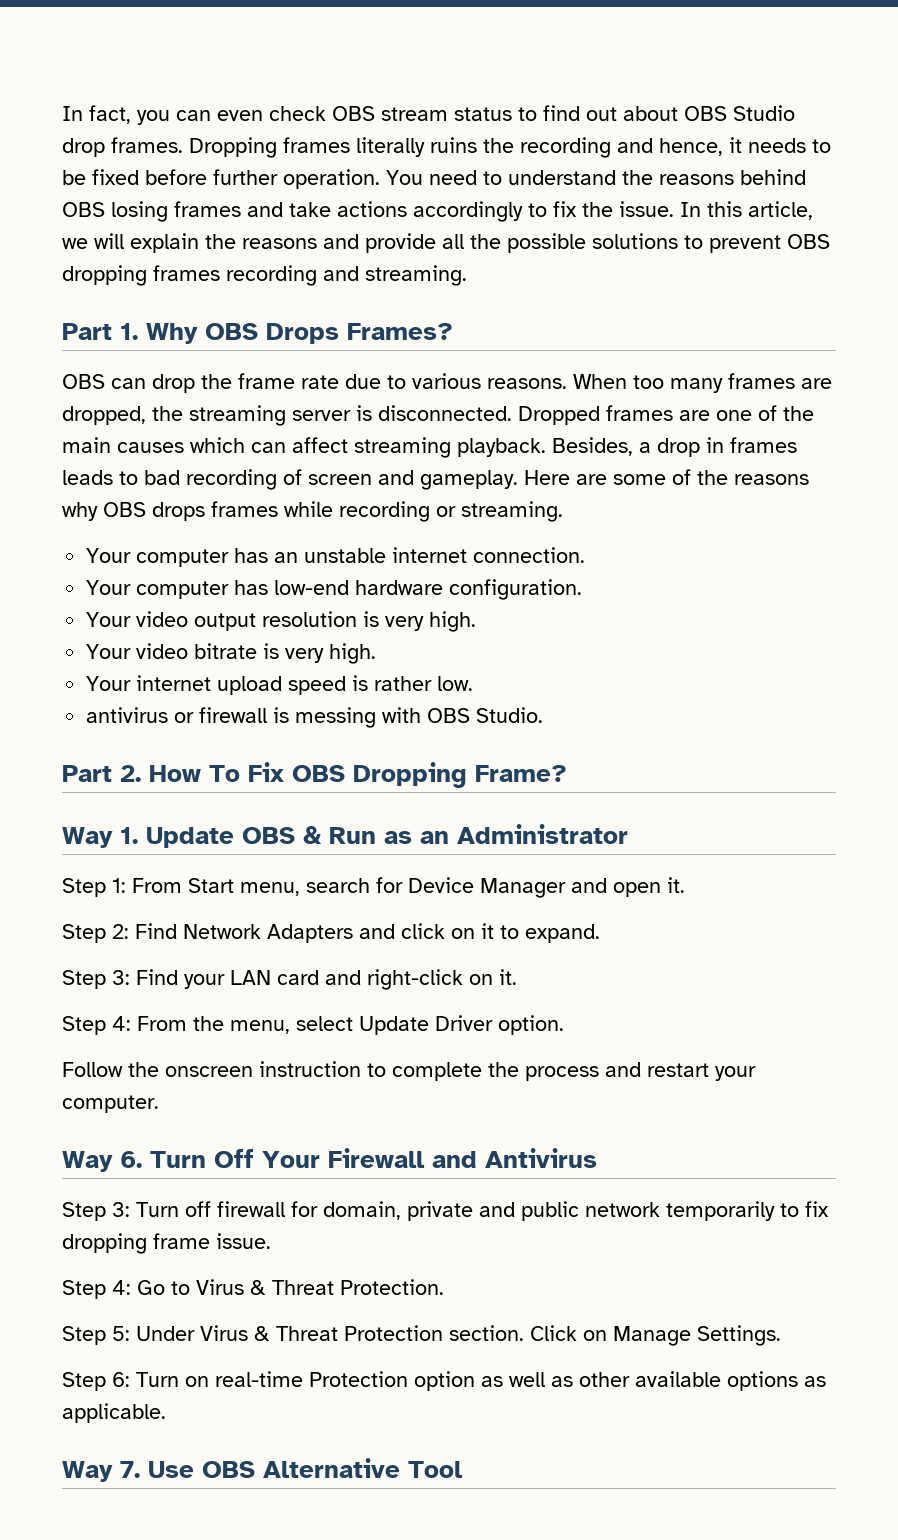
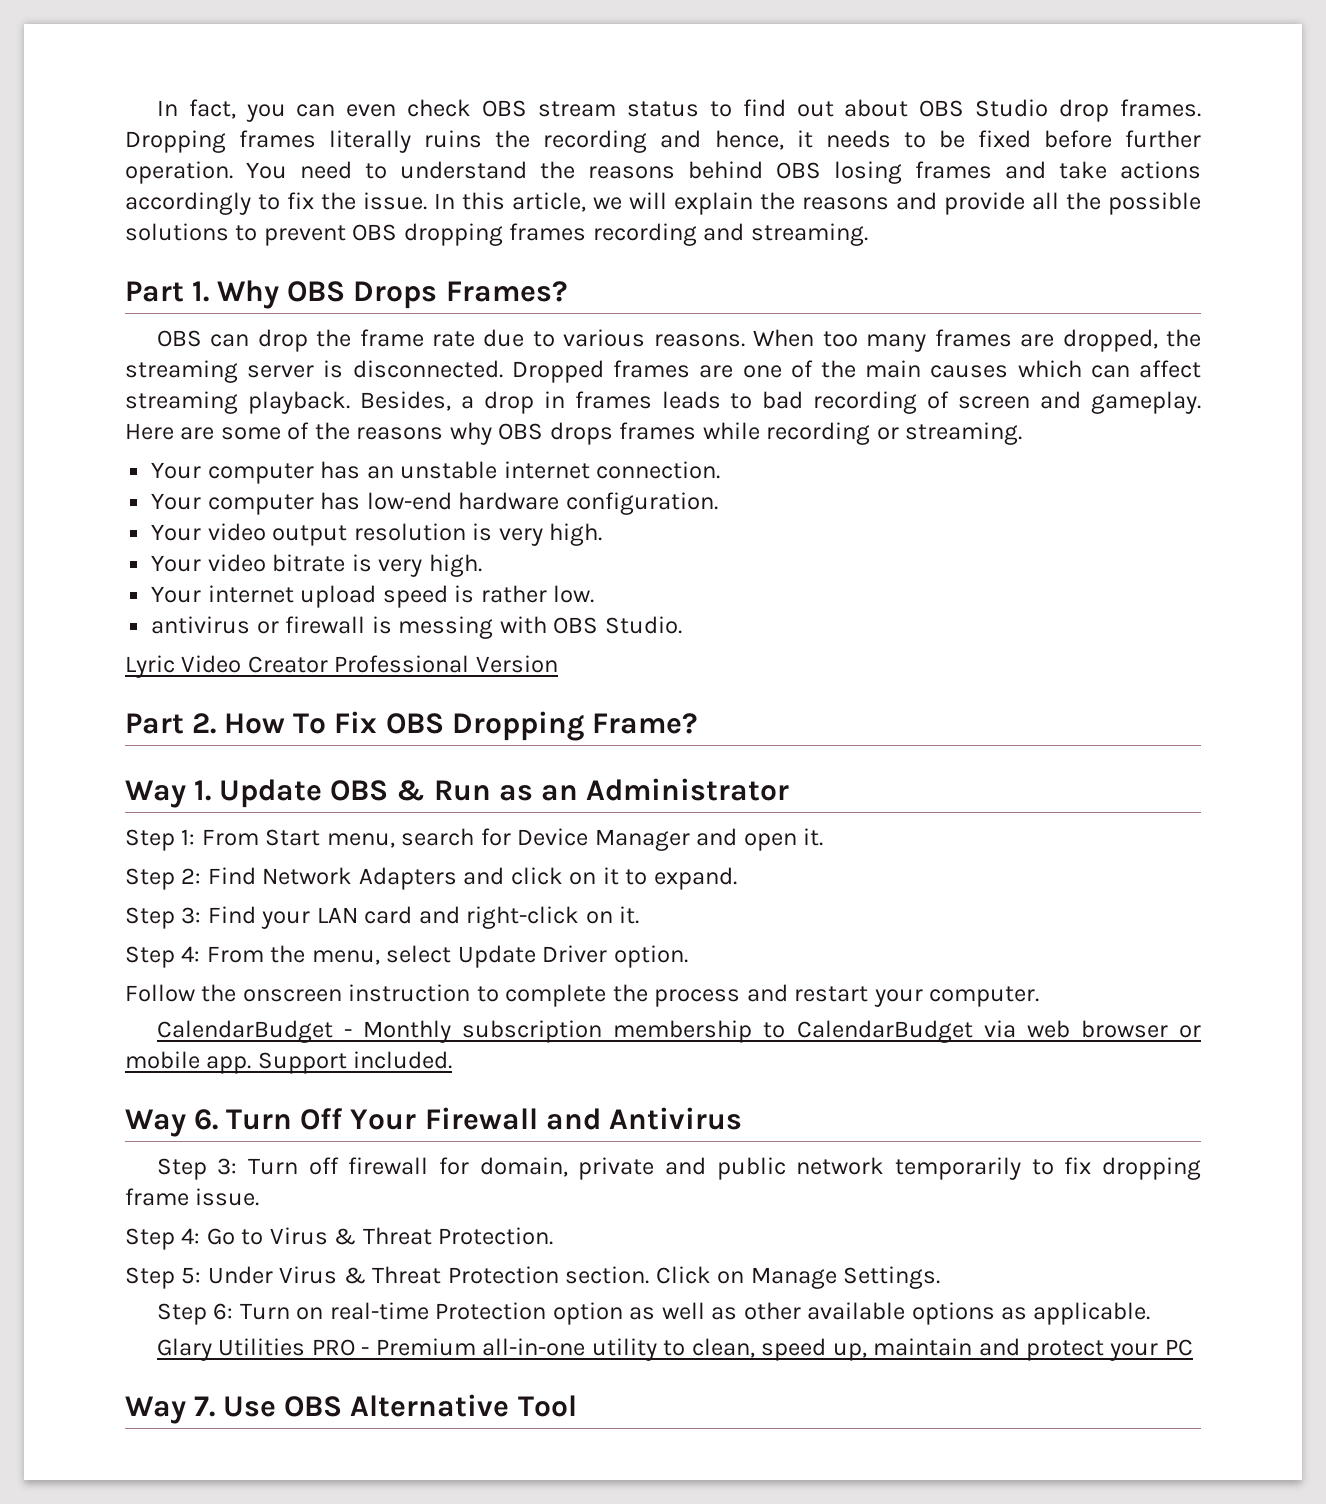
(544, 715) none -> [125,655,558,678] // Lyric Video Creator Professional Version
(159, 1104) none -> [156,1020,1202,1043] [125,1051,453,1074] // CalendarBudget - Monthly subscription membership to CalendarBudget via web browser or mobile app. Support included.
(166, 1413) none -> [156,1338,1193,1361] // Glary Utilities PRO - Premium all-in-one utility to clean, speed up, maintain and protect your PC

